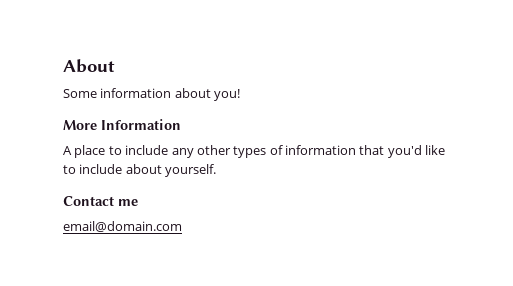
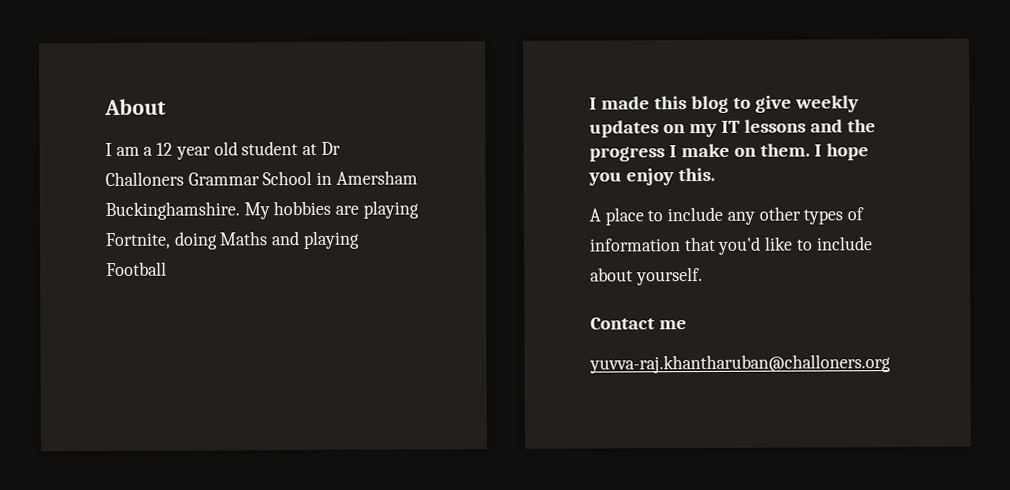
[63,88,241,101] [63,119,181,130] Some information about you! // More Information -> [105,141,341,160] [105,170,418,187] [105,200,419,221] [105,230,360,250] [106,261,167,277] [589,95,859,114] [589,119,876,138] [589,143,869,162] [588,167,715,186] I am a 12 year old student at Dr Challoners Grammar School in Amersham Buckinghamshire. My hobbies are playing Fortnite, doing Maths and playing Football // I made this blog to give weekly updates on my IT lessons and the progress I make on them. I hope you enjoy this.
[63,221,182,232] email@domain.com -> [589,354,891,374] yuvva-raj.khantharuban@challoners.org

